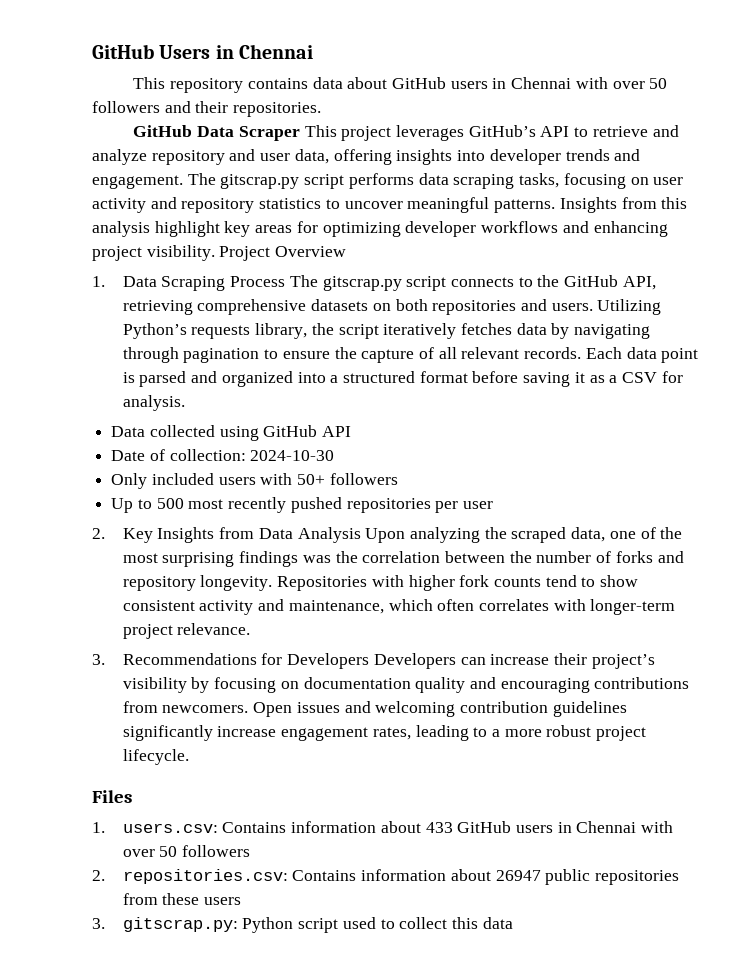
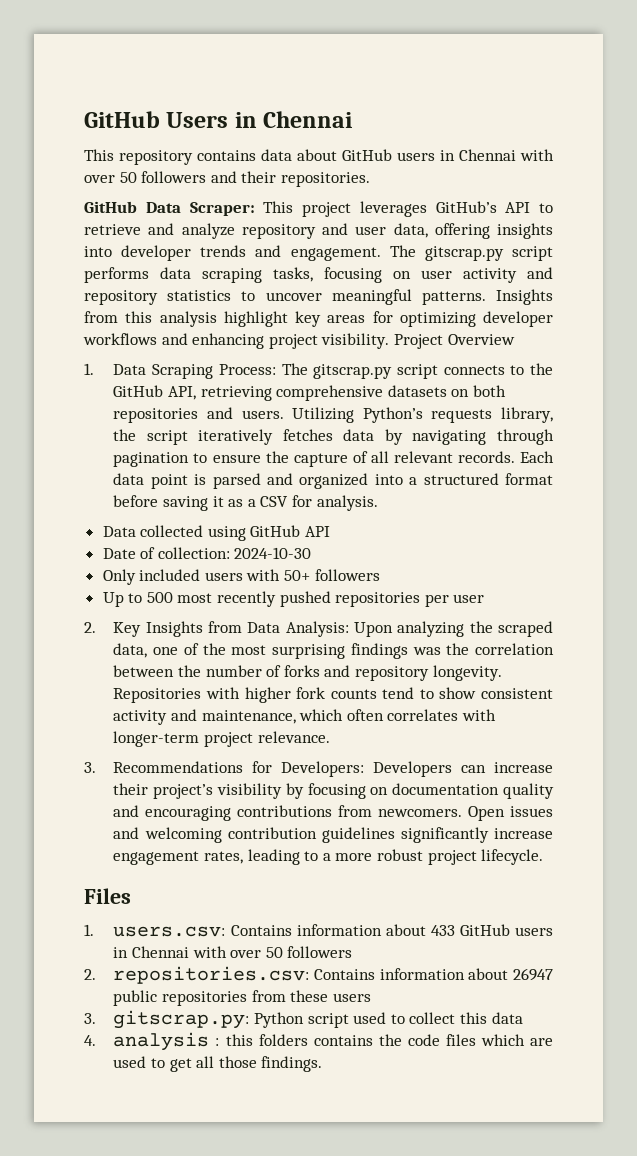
[238,126,300,141] Scraper -> [189,202,255,216] Scraper:
[230,276,286,287] Process -> [218,364,276,375] Process:
[297,527,361,543] Analysis -> [285,621,349,637] Analysis:
[287,653,370,669] Developers -> [281,761,365,777] Developers:
(513, 923) none -> [84,1032,553,1051] [113,1056,323,1072] // 4. analysis : this folders contains the code files which are used to get all those findings.

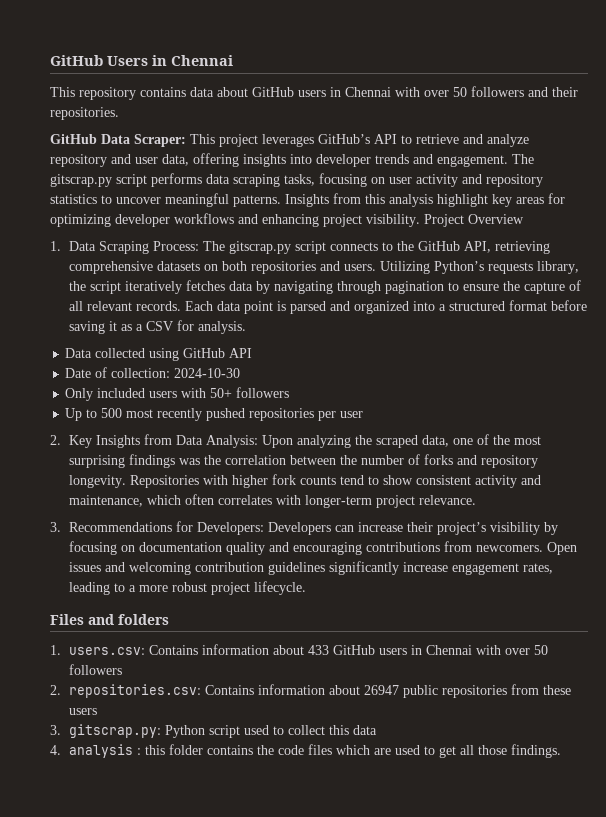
(131, 896) none -> [88,614,169,625] and folders
[258,1034,308,1046] folders -> [169,744,204,755] folder

